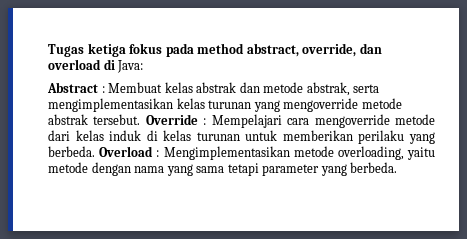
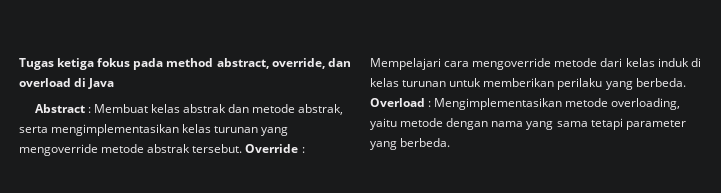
[117,60,144,73] Java: -> [88,78,115,89] Java

